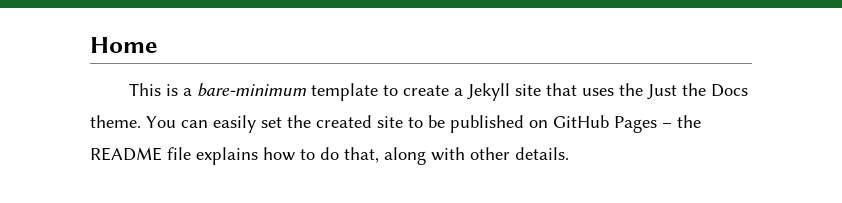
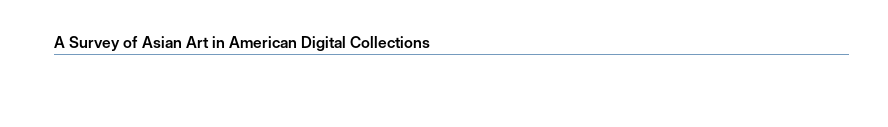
[90,37,158,53] [128,83,748,101] [90,115,701,133] [90,147,569,165] Home // This is a bare-minimum template to create a Jekyll site that uses the Just the Docs theme. You can easily set the created site to be published on GitHub Pages – the README file explains how to do that, along with other details. -> [54,36,431,51] A Survey of Asian Art in American Digital Collections

